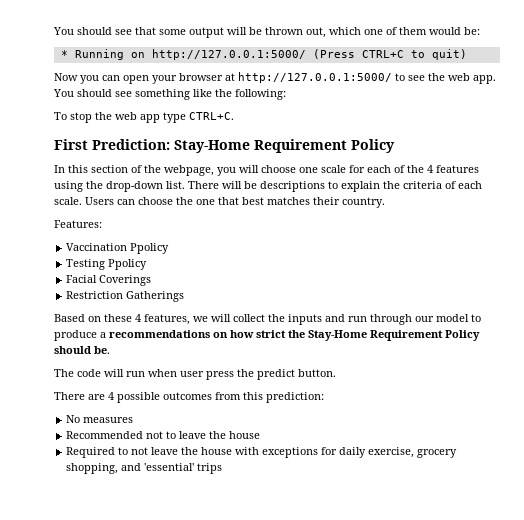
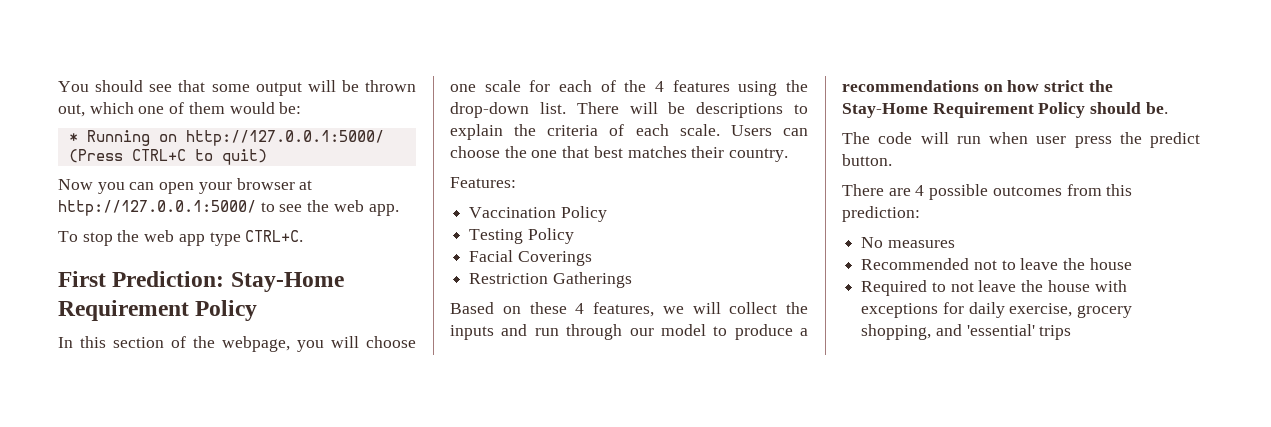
[53,89,286,100] You should see something like the following: -> (399, 210) none
[130,243,170,254] Ppolicy -> [560,206,607,222] Policy
[108,259,148,270] Ppolicy -> [527,228,574,244] Policy

